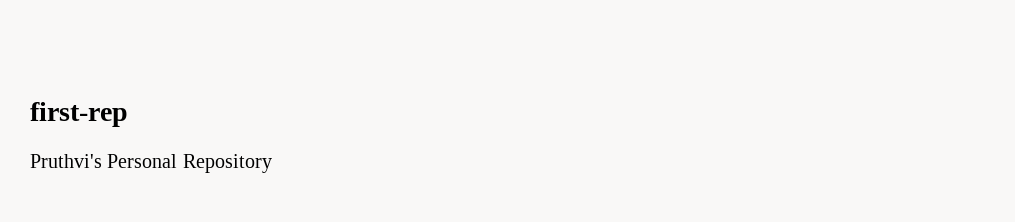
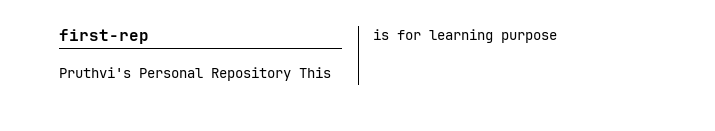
(272, 163) none -> [299,67,331,78] [373,29,557,43] This is for learning purpose

